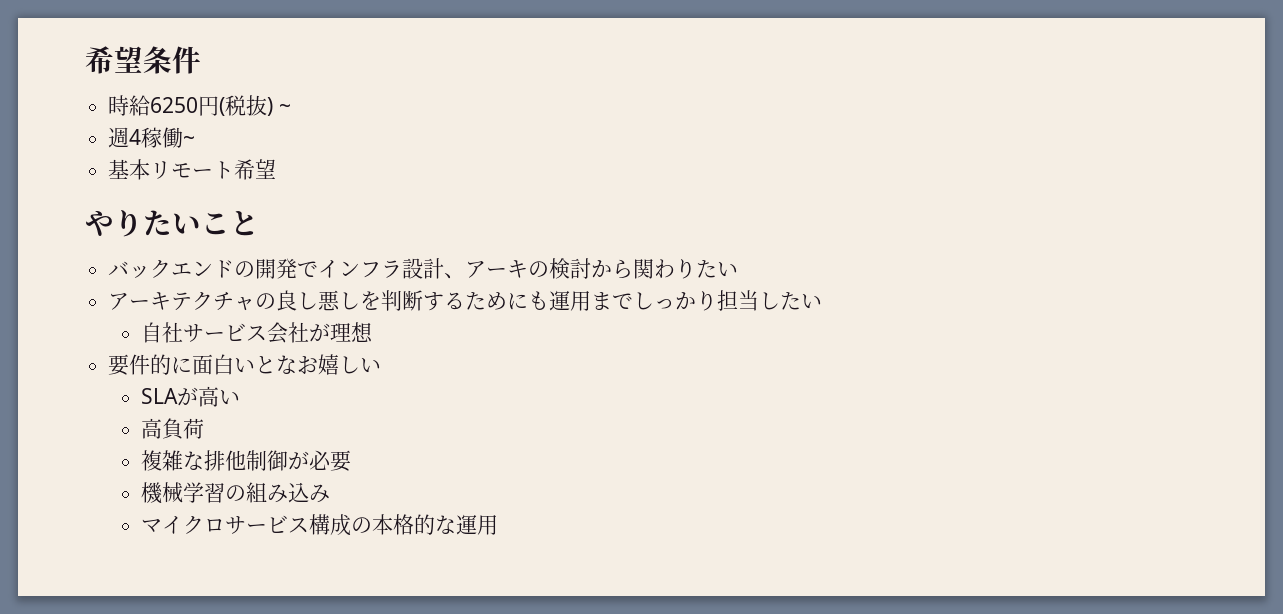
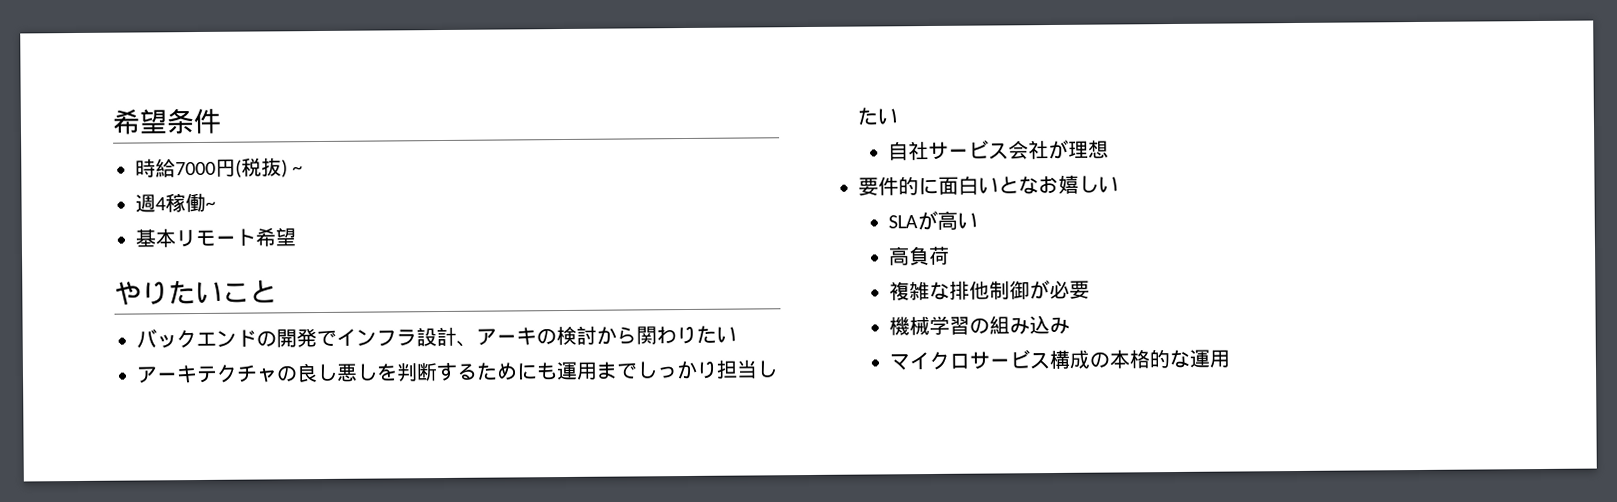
[150,97,199,113] 6250 -> [175,161,216,176] 7000

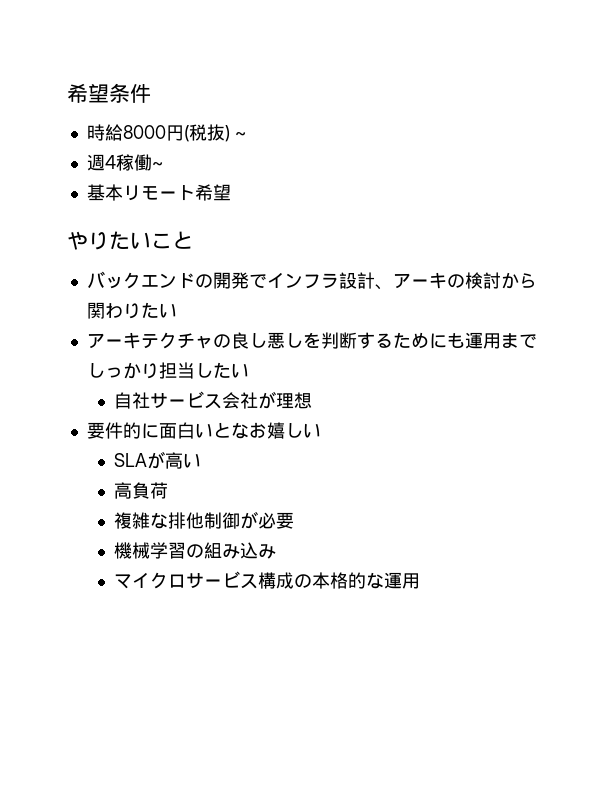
[175,161,216,176] 7000 -> [122,125,166,139] 8000

